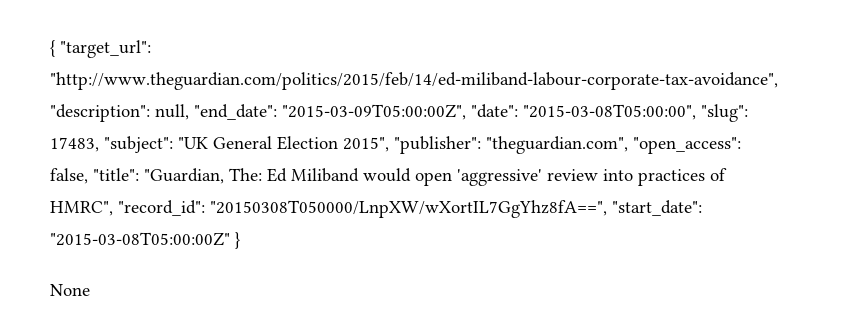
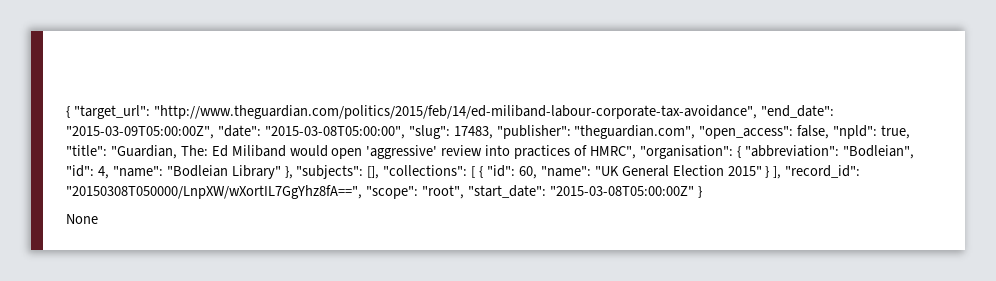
[50,104,189,122] "description": null, -> (757, 112) none
[104,136,389,153] "subject": "UK General Election 2015", -> (493, 132) none
(88, 176) none -> [833,125,911,139] "npld": true,
[118,200,607,218] "record_id": "20150308T050000/LnpXW/wXortIL7GgYhz8fA==", -> [639,145,914,159] [66,165,861,179] [66,185,464,199] "organisation": { "abbreviation": "Bodleian", "id": 4, "name": "Bodleian Library" }, "subjects": [], "collections": [ { "id": 60, "name": "UK General Election 2015" } ], "record_id": "20150308T050000/LnpXW/wXortIL7GgYhz8fA==", "scope": "root",

